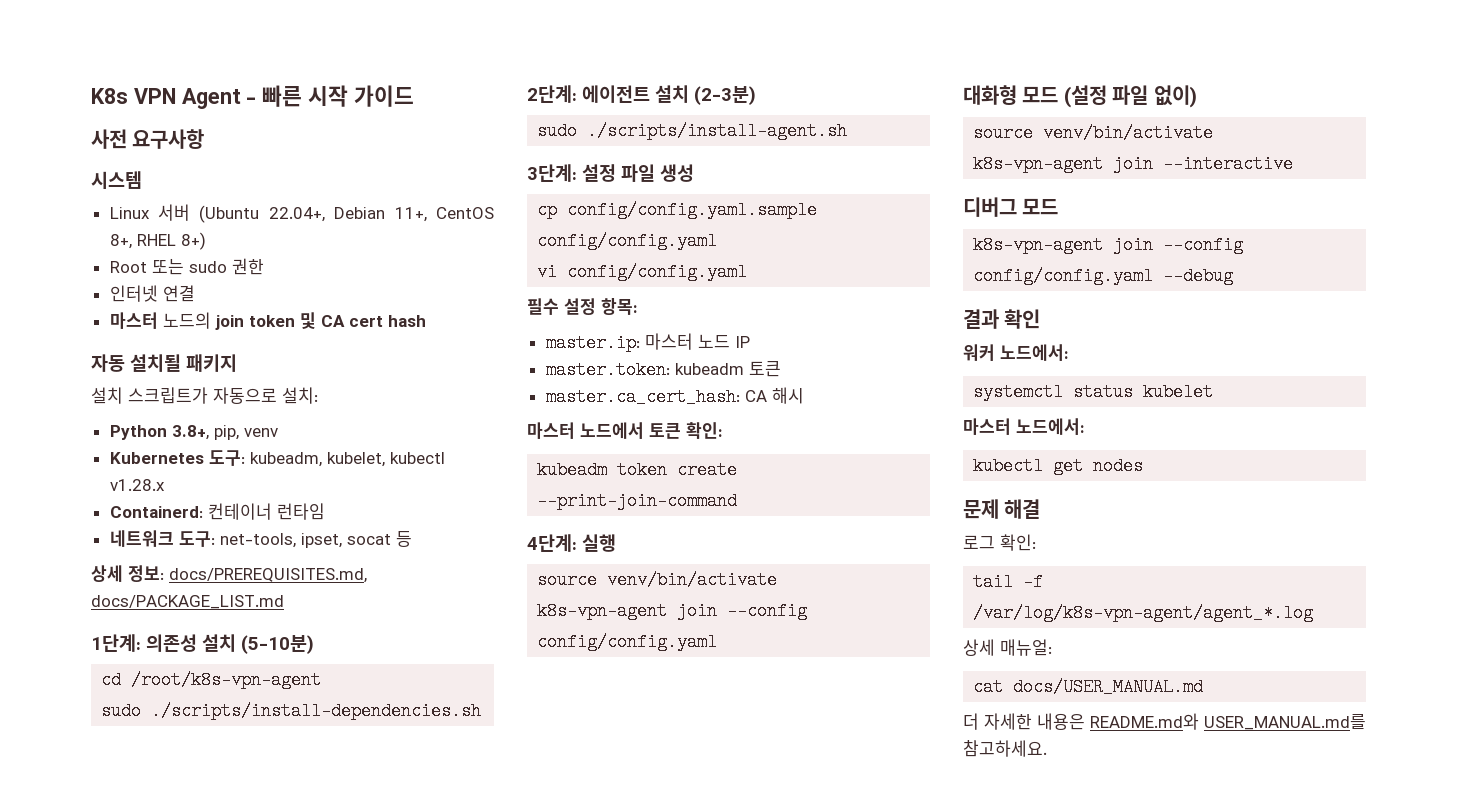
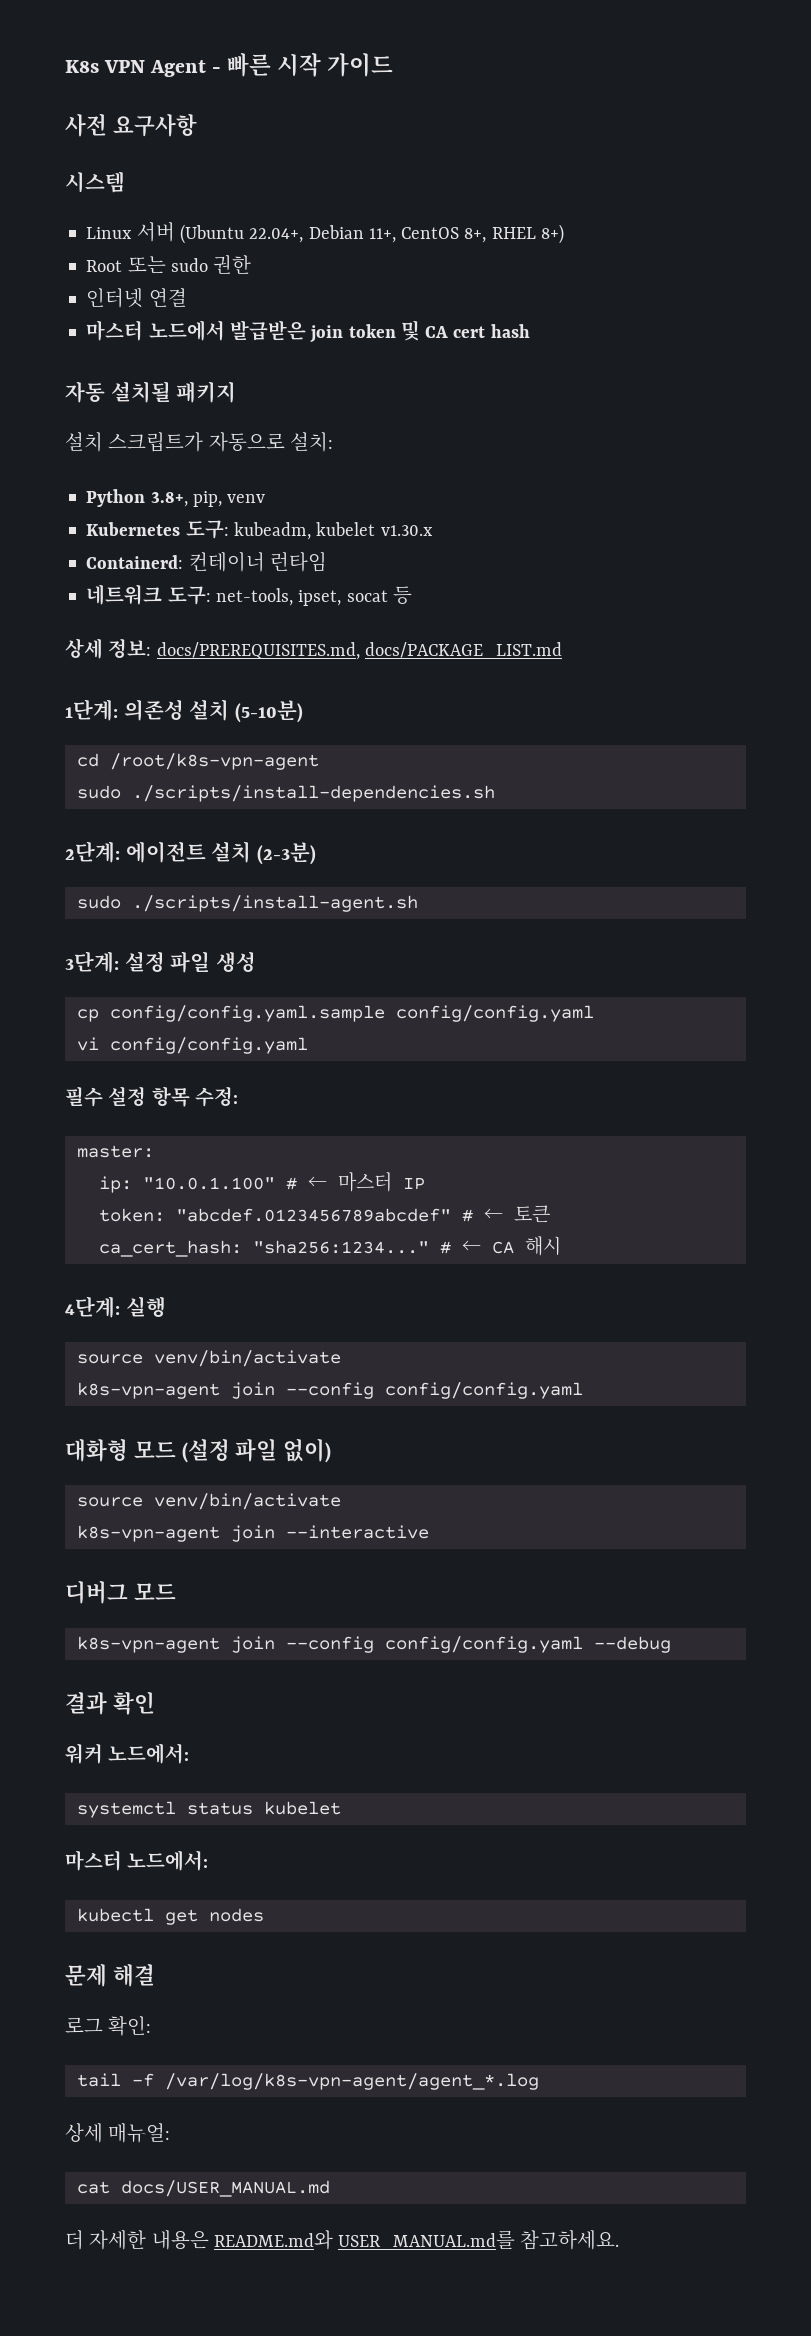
[162,312,211,329] 노드의 -> [148,320,306,341] 노드에서 발급받은
[326,452,445,467] [109,479,165,491] kubelet, kubectl v1.28.x -> [316,522,433,536] kubelet v1.30.x
[601,298,638,315] [545,333,750,352] [545,361,781,379] [545,387,804,406] [527,422,723,439] [537,461,738,479] [537,492,738,510] 항목: // master.ip: 마스터 노드 IP // master.token: kubeadm 토큰 // master.ca_cert_hash: CA 해시 // 마스터 노드에서 토큰 확인: // kubeadm token create --print-join-command -> [151,1086,238,1107] [76,1145,154,1158] [98,1172,425,1193] [98,1205,550,1223] [98,1236,561,1257] 항목 수정: // master: // ip: "10.0.1.100" # ← 마스터 IP // token: "abcdef.0123456789abcdef" # ← 토큰 // ca_cert_hash: "sha256:1234..." # ← CA 해시

